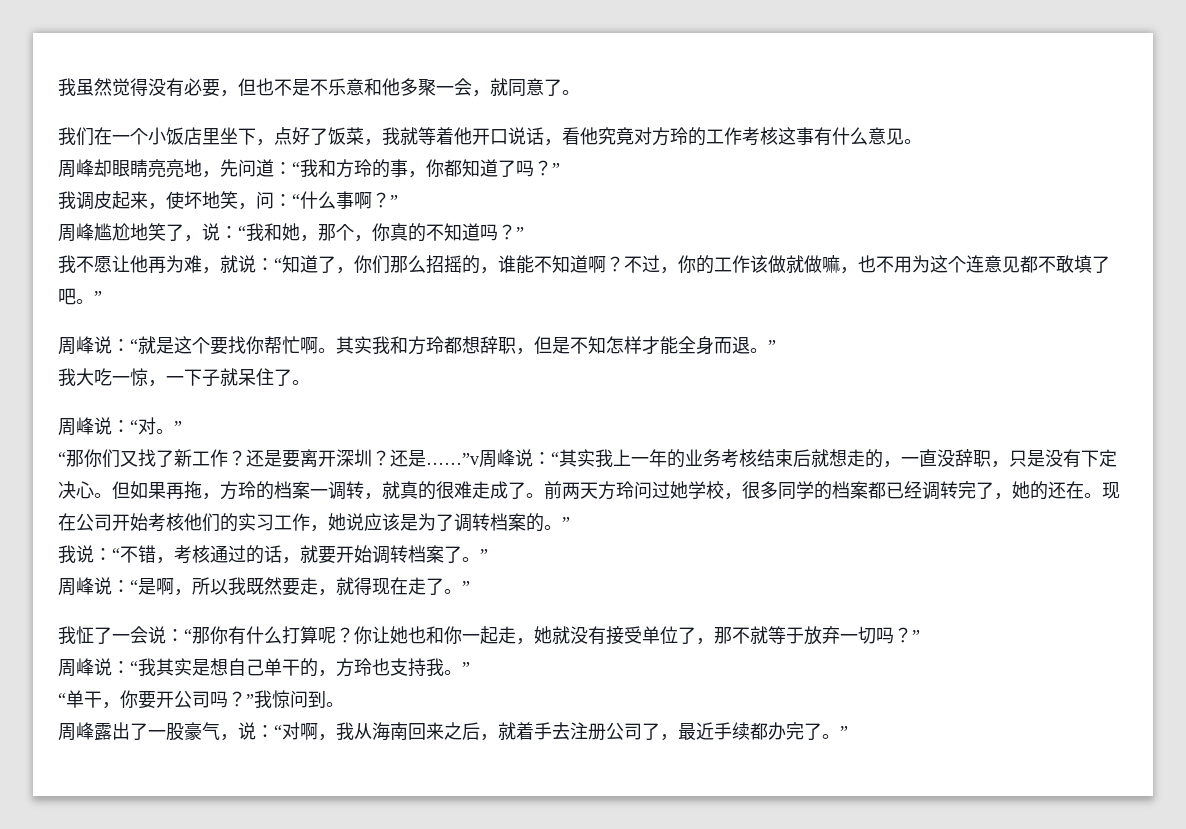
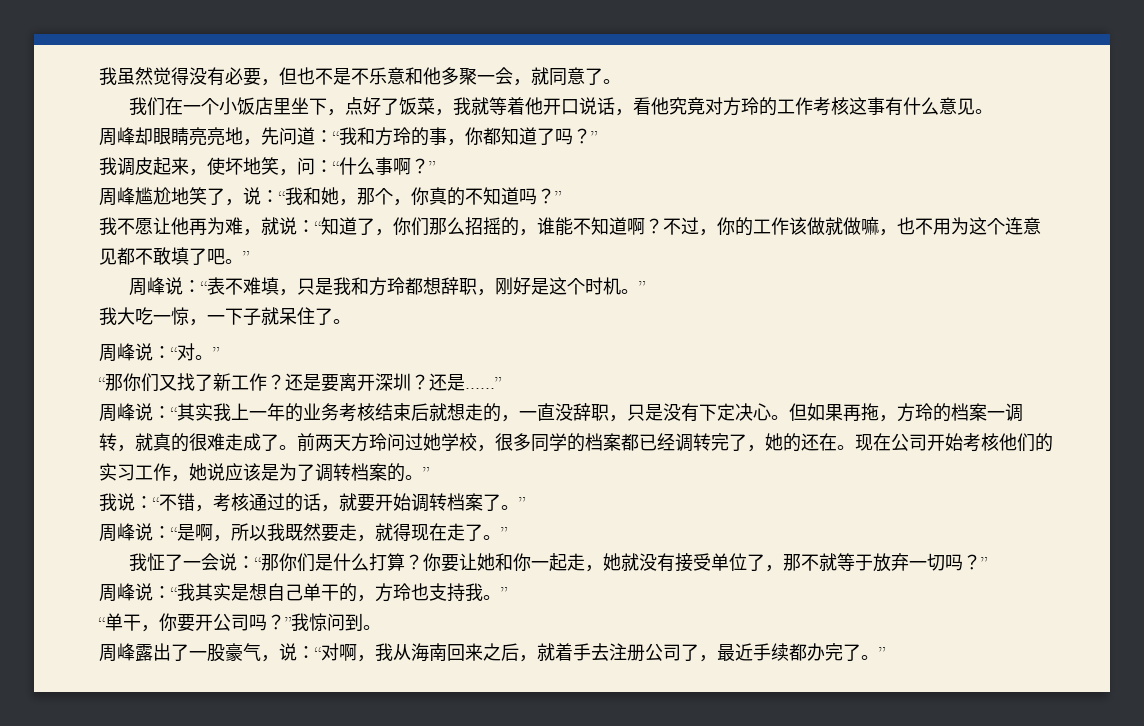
[138,336,372,355] 就是这个要找你帮忙啊。其实 -> [206,277,333,296] 表不难填，只是
[534,336,750,355] 但是不知怎样才能全身而退 -> [494,277,621,295] 刚好是这个时机
[426,453,479,465] ……”v -> [465,377,502,389] ……” //
[228,626,246,645] 有 -> [296,553,333,572] 们是
[318,626,426,644] 呢？你让她也 -> [404,553,495,572] ？你要让她

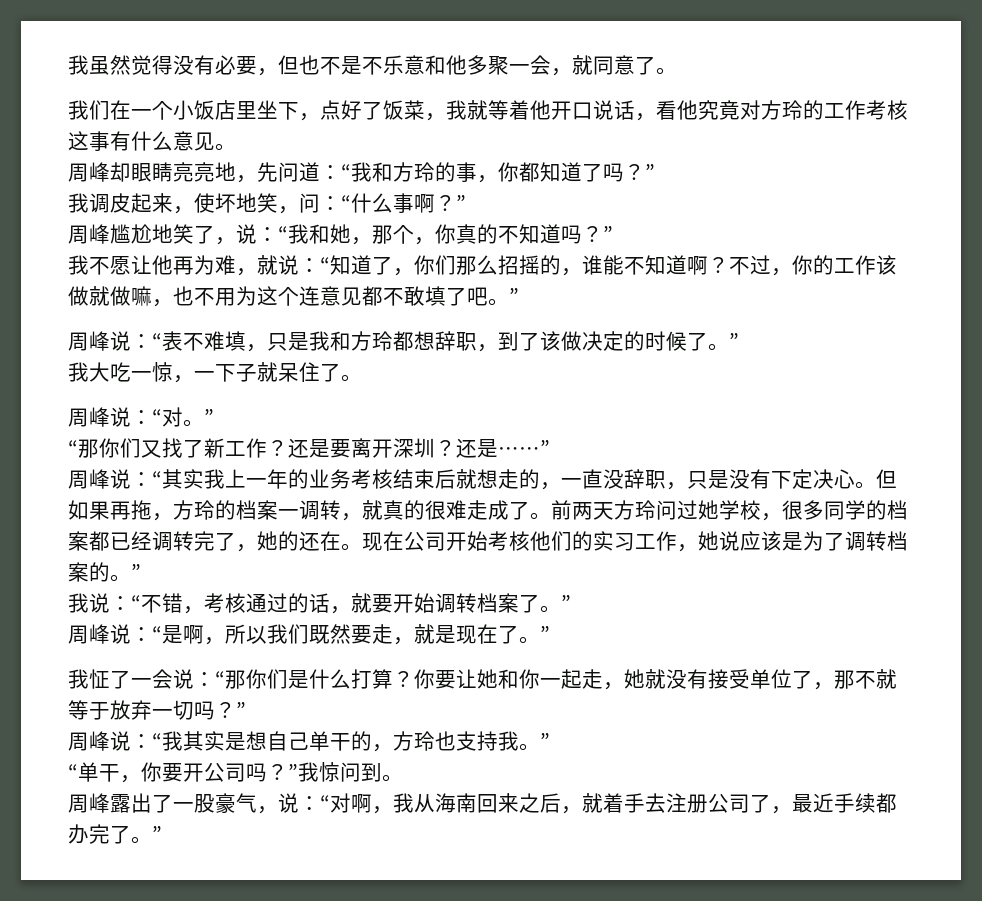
[494,277,621,295] 刚好是这个时机 -> [498,331,708,351] 到了该做决定的时候了
(285, 532) none -> [288,624,309,644] 们
[393,523,465,541] 得现在走 -> [435,624,498,644] 是现在

